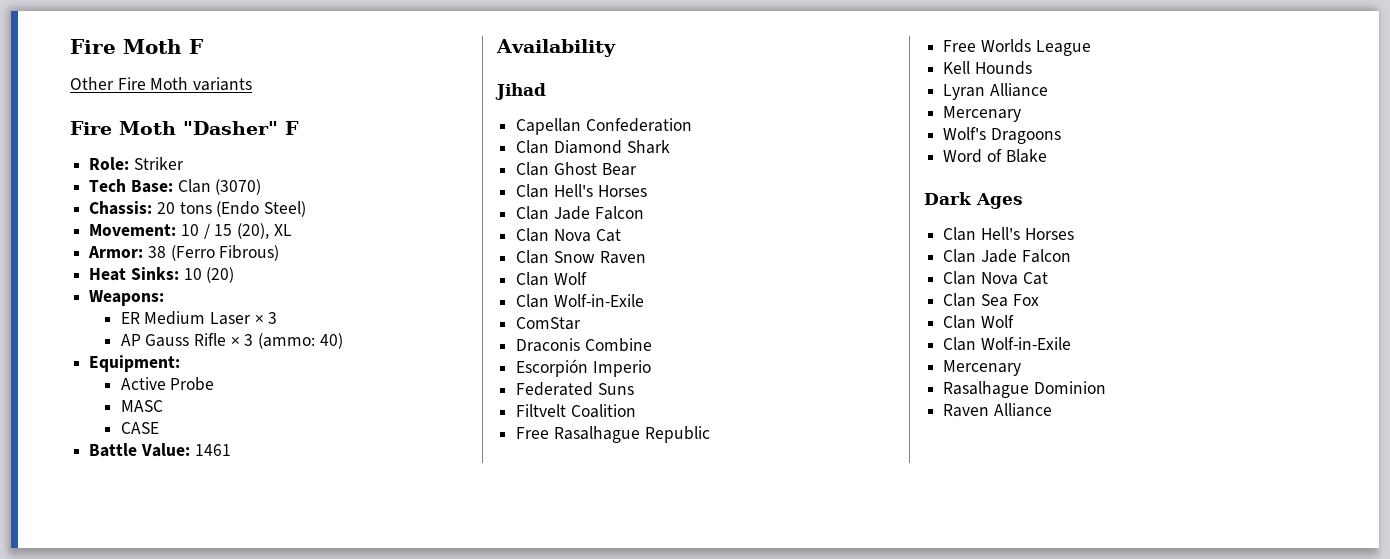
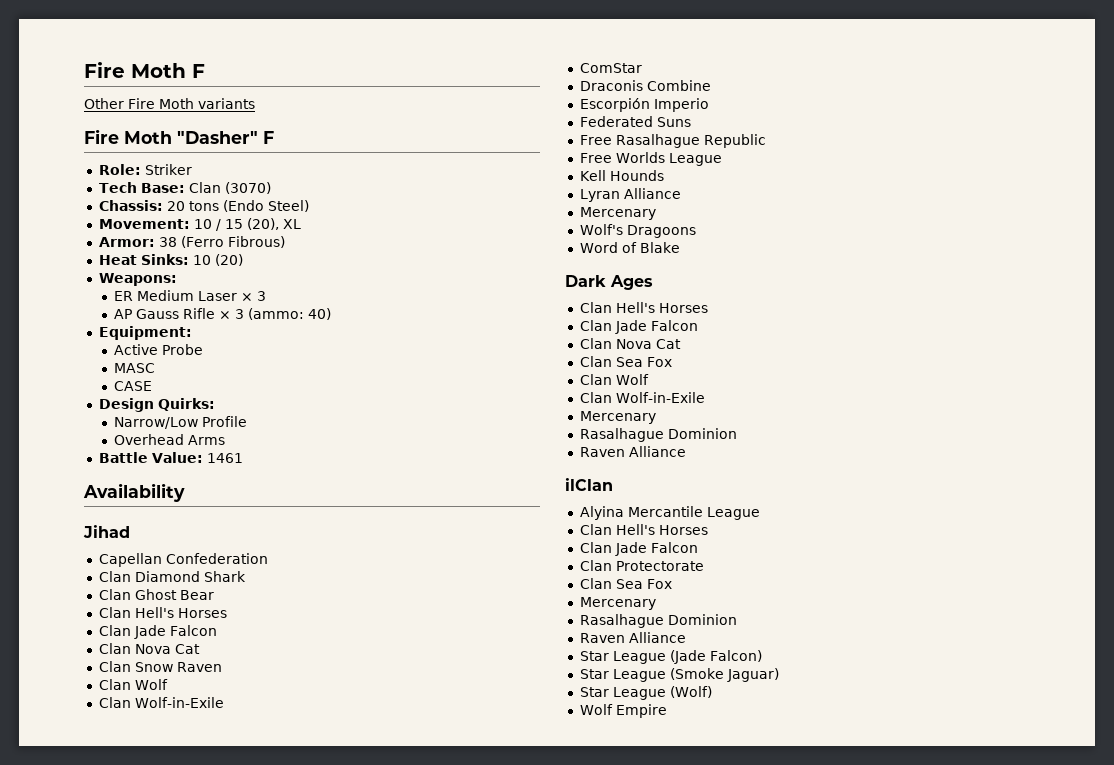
(159, 428) none -> [98,398,215,412] [114,416,248,429] [114,434,226,445] // Design Quirks: // Narrow/Low Profile // Overhead Arms
[516,404,636,418] // Filtvelt Coalition -> (691, 122) none
(1052, 410) none -> [565,478,613,491] [579,506,760,520] [579,524,708,535] [579,542,698,556] [579,560,704,571] [579,578,672,589] [579,597,656,610] [579,614,737,628] [579,632,686,643] [579,650,762,664] [579,668,779,682] [579,686,712,700] [579,704,667,718] // ilClan // Alyina Mercantile League // Clan Hell's Horses // Clan Jade Falcon // Clan Protectorate // Clan Sea Fox // Mercenary // Rasalhague Dominion // Raven Alliance // Star League (Jade Falcon) // Star League (Smoke Jaguar) // Star League (Wolf) // Wolf Empire

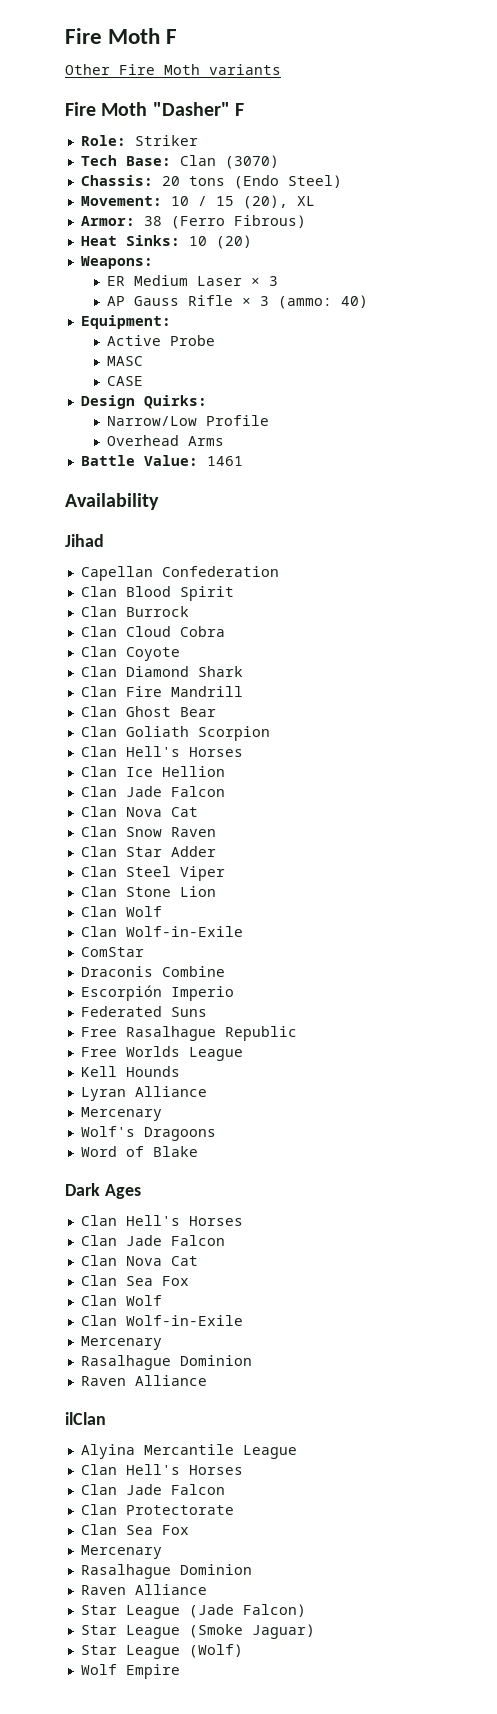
(268, 558) none -> [80,586,234,601] [80,606,189,617] [80,626,225,637] [80,646,180,661] // Clan Blood Spirit // Clan Burrock // Clan Cloud Cobra // Clan Coyote
(246, 576) none -> [80,686,243,697] // Clan Fire Mandrill
[98,607,227,618] // Clan Hell's Horses -> [80,726,270,741] [80,746,243,757] [80,766,225,777] // Clan Goliath Scorpion // Clan Hell's Horses // Clan Ice Hellion
(222, 667) none -> [80,846,216,857] [80,866,225,881] [80,886,216,897] // Clan Star Adder // Clan Steel Viper // Clan Stone Lion

